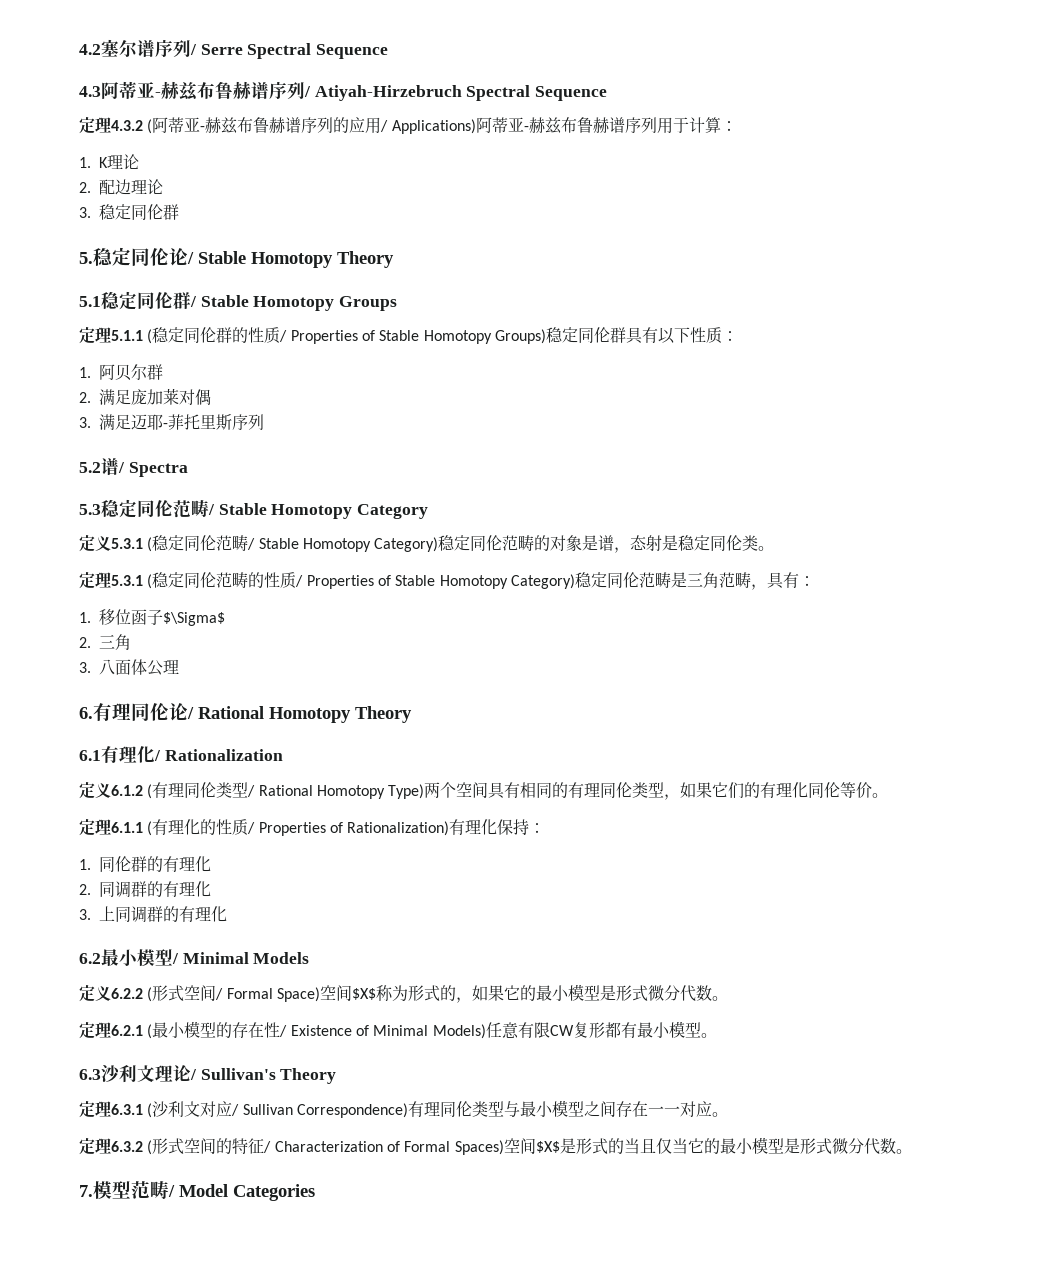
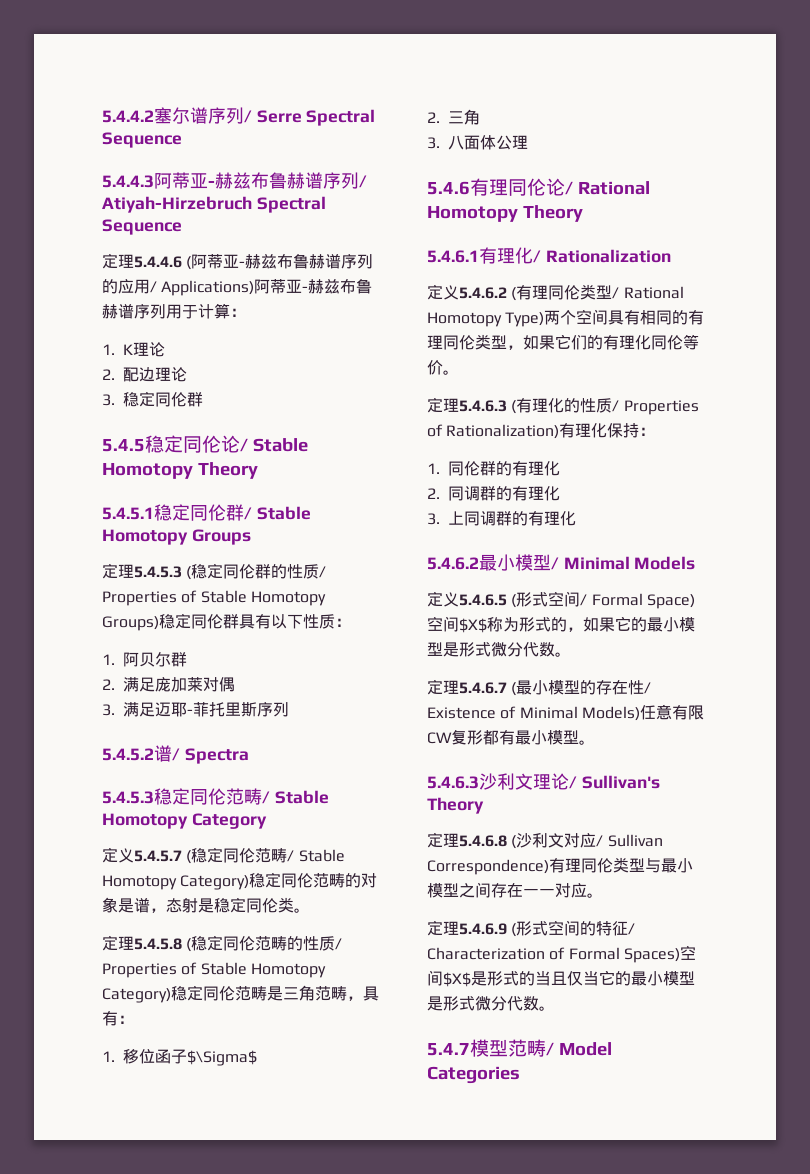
[79,44,101,55] 4.2 -> [102,110,154,123] 5.4.4.2
[79,86,101,97] 4.3 -> [102,175,154,188] 5.4.4.3
[111,120,143,131] 4.3.2 -> [134,256,182,268] 5.4.4.6
[79,252,93,264] 5. -> [102,439,145,452] 5.4.5
[79,296,101,307] 5.1 -> [102,507,154,520] 5.4.5.1
[111,330,143,341] 5.1.1 -> [134,566,182,578] 5.4.5.3
[79,462,101,473] 5.2 -> [102,748,154,761] 5.4.5.2
[79,504,101,515] 5.3 -> [102,791,154,804] 5.4.5.3
[111,538,143,549] 5.3.1 -> [134,850,182,862] 5.4.5.7
[111,575,143,586] 5.3.1 -> [134,938,182,950] 5.4.5.8
[79,707,93,719] 6. -> [427,181,470,195] 5.4.6
[79,750,101,761] 6.1 -> [427,250,479,263] 5.4.6.1
[111,785,143,796] 6.1.2 -> [459,287,507,299] 5.4.6.2
[111,822,143,833] 6.1.1 -> [459,400,507,412] 5.4.6.3
[79,953,101,964] 6.2 -> [427,557,479,570] 5.4.6.2
[111,988,143,999] 6.2.2 -> [459,594,507,606] 5.4.6.5
[111,1025,143,1036] 6.2.1 -> [459,682,507,694] 5.4.6.7
[79,1069,101,1080] 6.3 -> [427,776,479,789] 5.4.6.3
[111,1104,143,1115] 6.3.1 -> [459,835,507,847] 5.4.6.8
[111,1141,143,1152] 6.3.2 -> [459,923,507,935] 5.4.6.9
[79,1185,93,1197] 7. -> [427,1043,470,1056] 5.4.7

